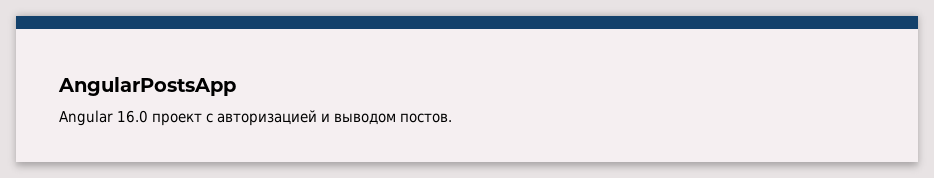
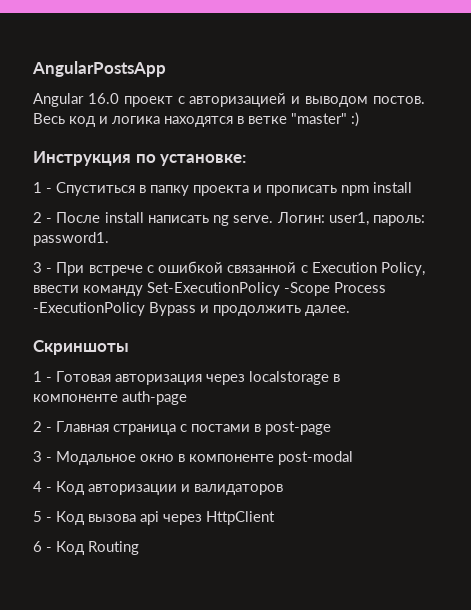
(453, 118) none -> [33,112,359,127] [33,151,247,166] [33,182,412,196] [33,212,426,226] [33,232,109,246] [33,261,426,276] [33,282,386,296] [33,302,350,316] [33,340,129,355] [33,371,340,385] [33,391,187,405] [33,421,331,435] [33,451,353,465] [33,481,283,495] [33,511,275,525] [33,541,139,555] Весь код и логика находятся в ветке "master" :) // Инструкция по установке: // 1 - Спуститься в папку проекта и прописать npm install // 2 - После install написать ng serve. Логин: user1, пароль: password1. // 3 - При встрече с ошибкой связанной с Execution Policy, ввести команду Set-ExecutionPolicy -Scope Process -ExecutionPolicy Bypass и продолжить далее. // Скриншоты // 1 - Готовая авторизация через localstorage в компоненте auth-page // 2 - Главная страница с постами в post-page // 3 - Модальное окно в компоненте post-modal // 4 - Код авторизации и валидаторов // 5 - Код вызова api через HttpClient // 6 - Код Routing

